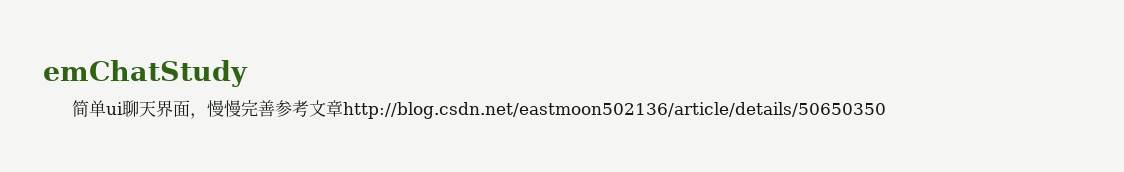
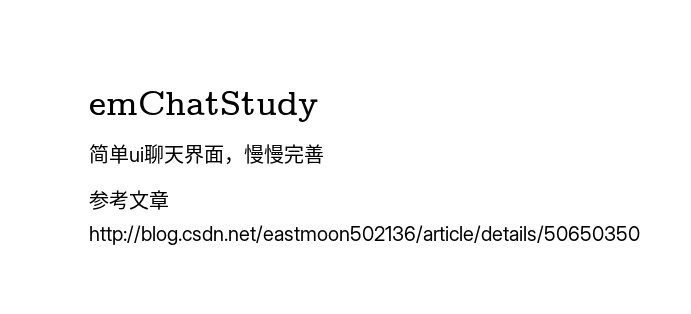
(275, 108) none -> (324, 154) //

